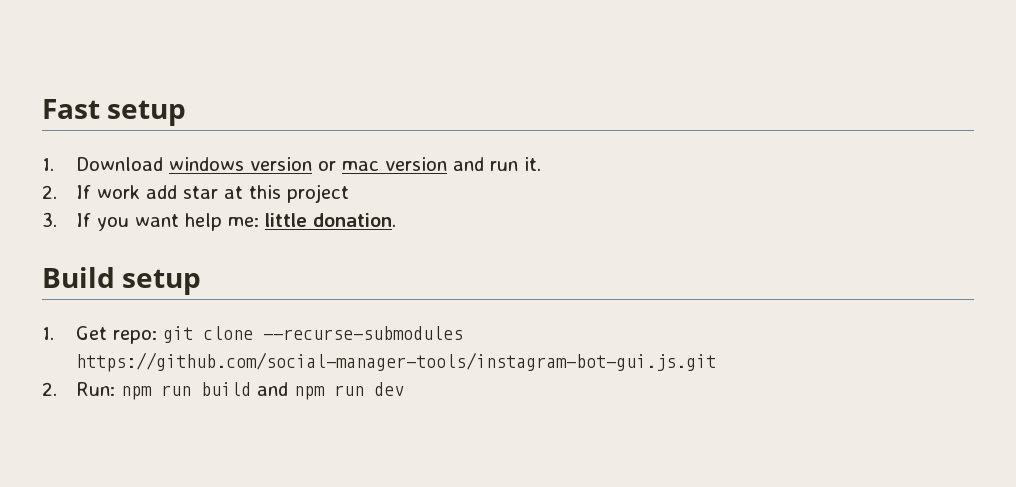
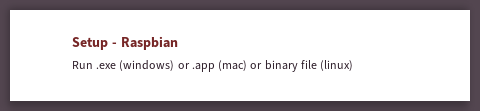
[42,99,187,126] [42,157,542,171] [42,184,350,203] [42,212,397,231] [42,267,202,295] [42,326,464,344] [76,352,717,372] [42,382,405,400] Fast setup // 1. Download windows version or mac version and run it. // 2. If work add star at this project // 3. If you want help me: little donation. // Build setup // 1. Get repo: git clone --recurse-submodules https://github.com/social-manager-tools/instagram-bot-gui.js.git // 2. Run: npm run build and npm run dev -> [72,36,178,50] [72,60,354,72] Setup - Raspbian // Run .exe (windows) or .app (mac) or binary file (linux)

